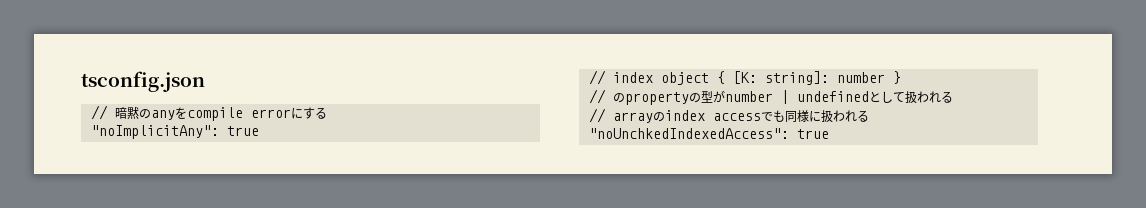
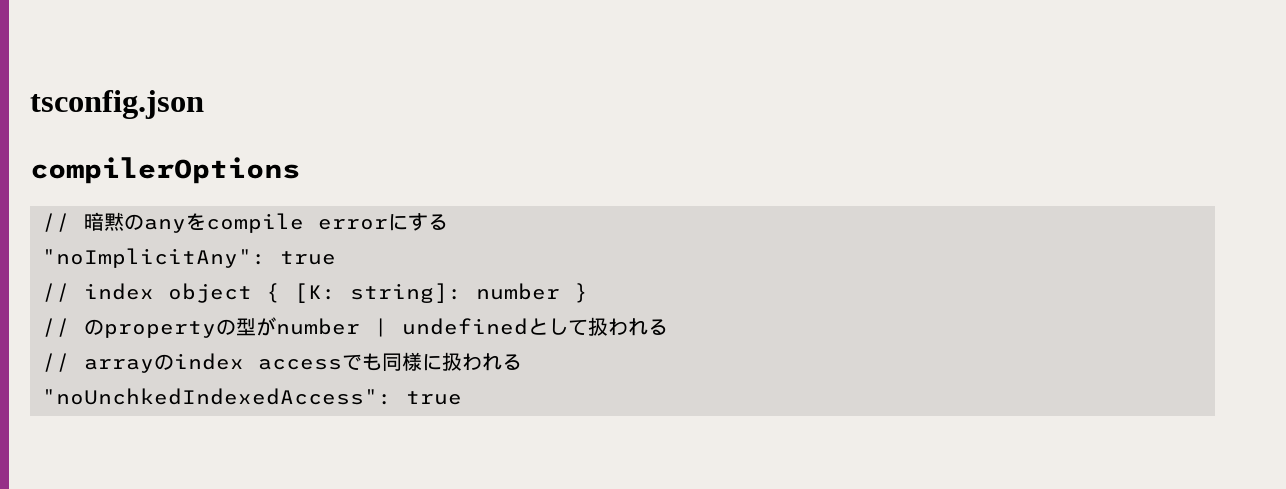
(205, 81) none -> [30,157,300,184] // compilerOptions

